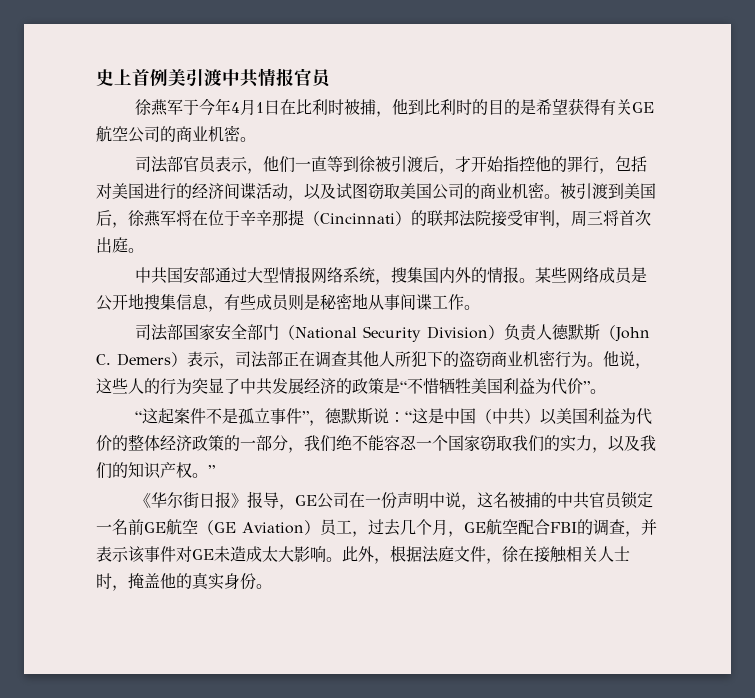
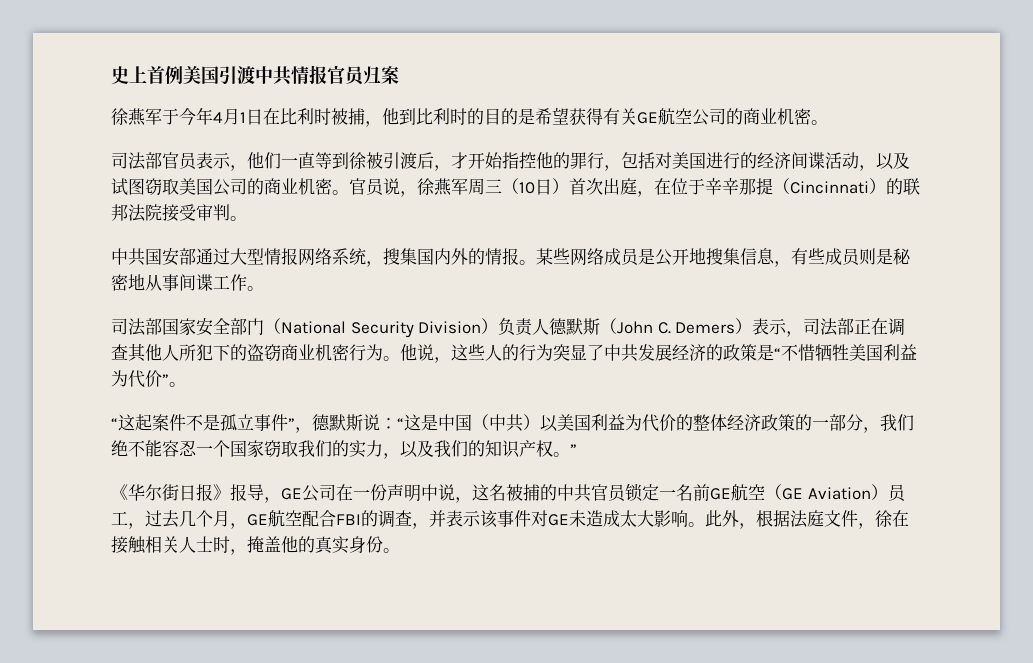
(186, 77) none -> [201,66,219,84] 国
(332, 78) none -> [363,66,399,84] 归案
[560,183,656,200] [96,210,192,228] 被引渡到美国后，徐燕军将 -> [349,178,654,197] 官员说，徐燕军周三（10日）首次出庭，
[555,210,651,228] [96,237,128,253] ，周三将首次出庭 -> (230, 212) none

